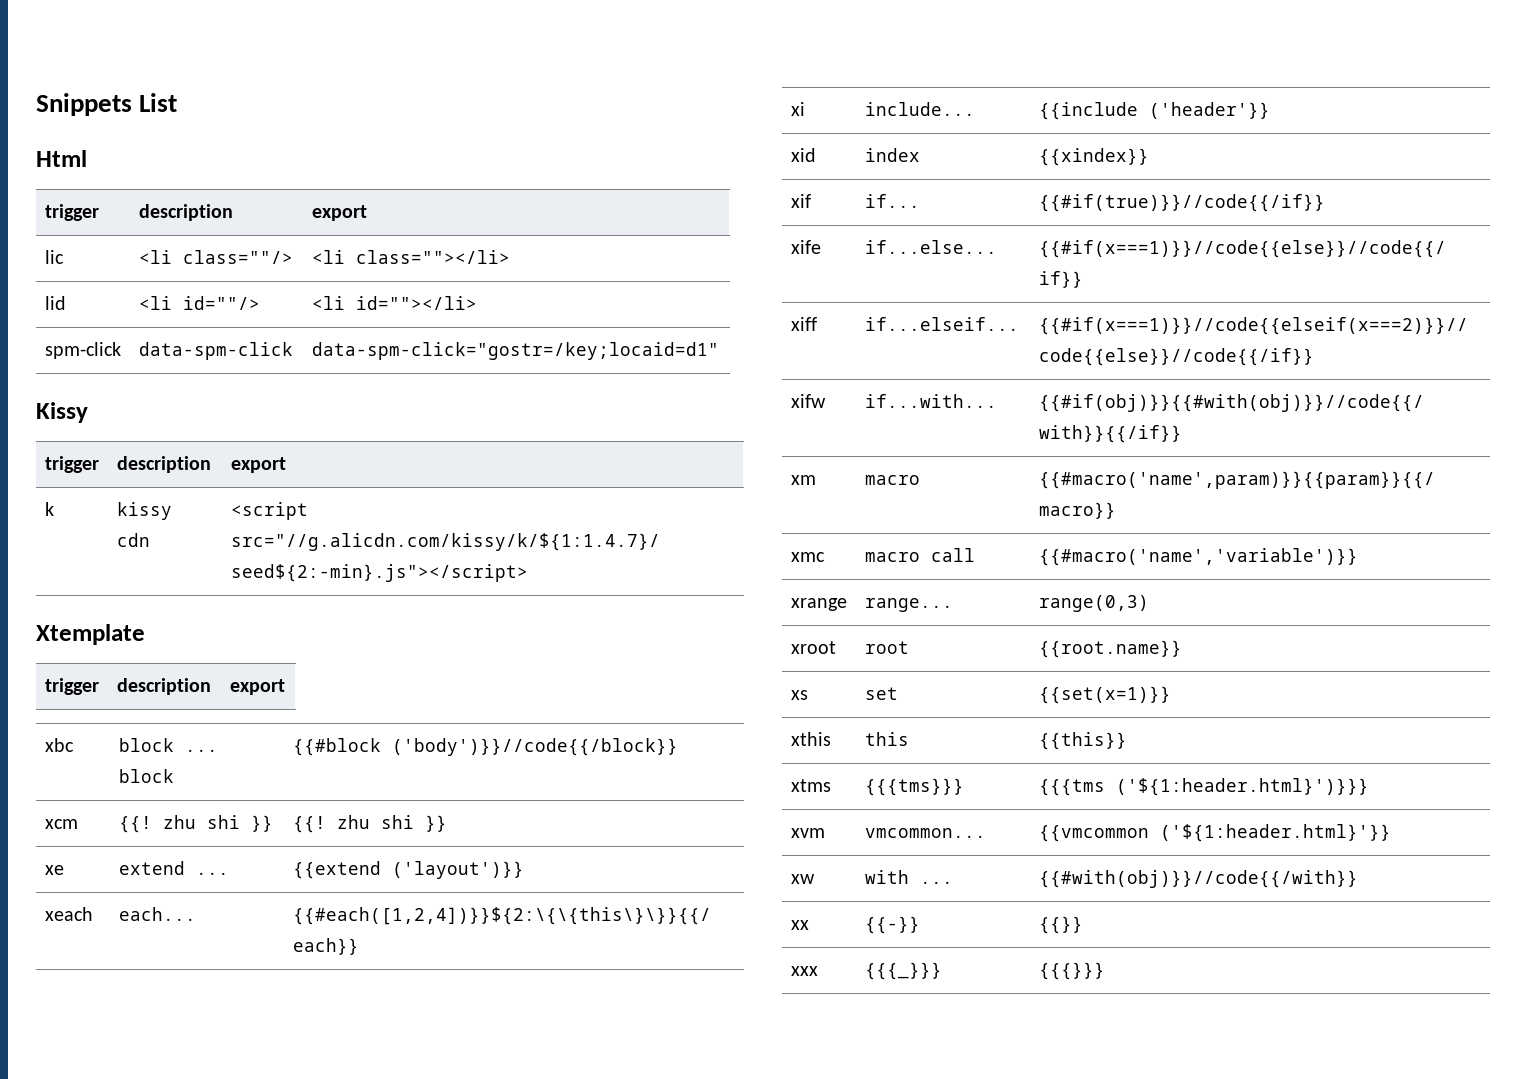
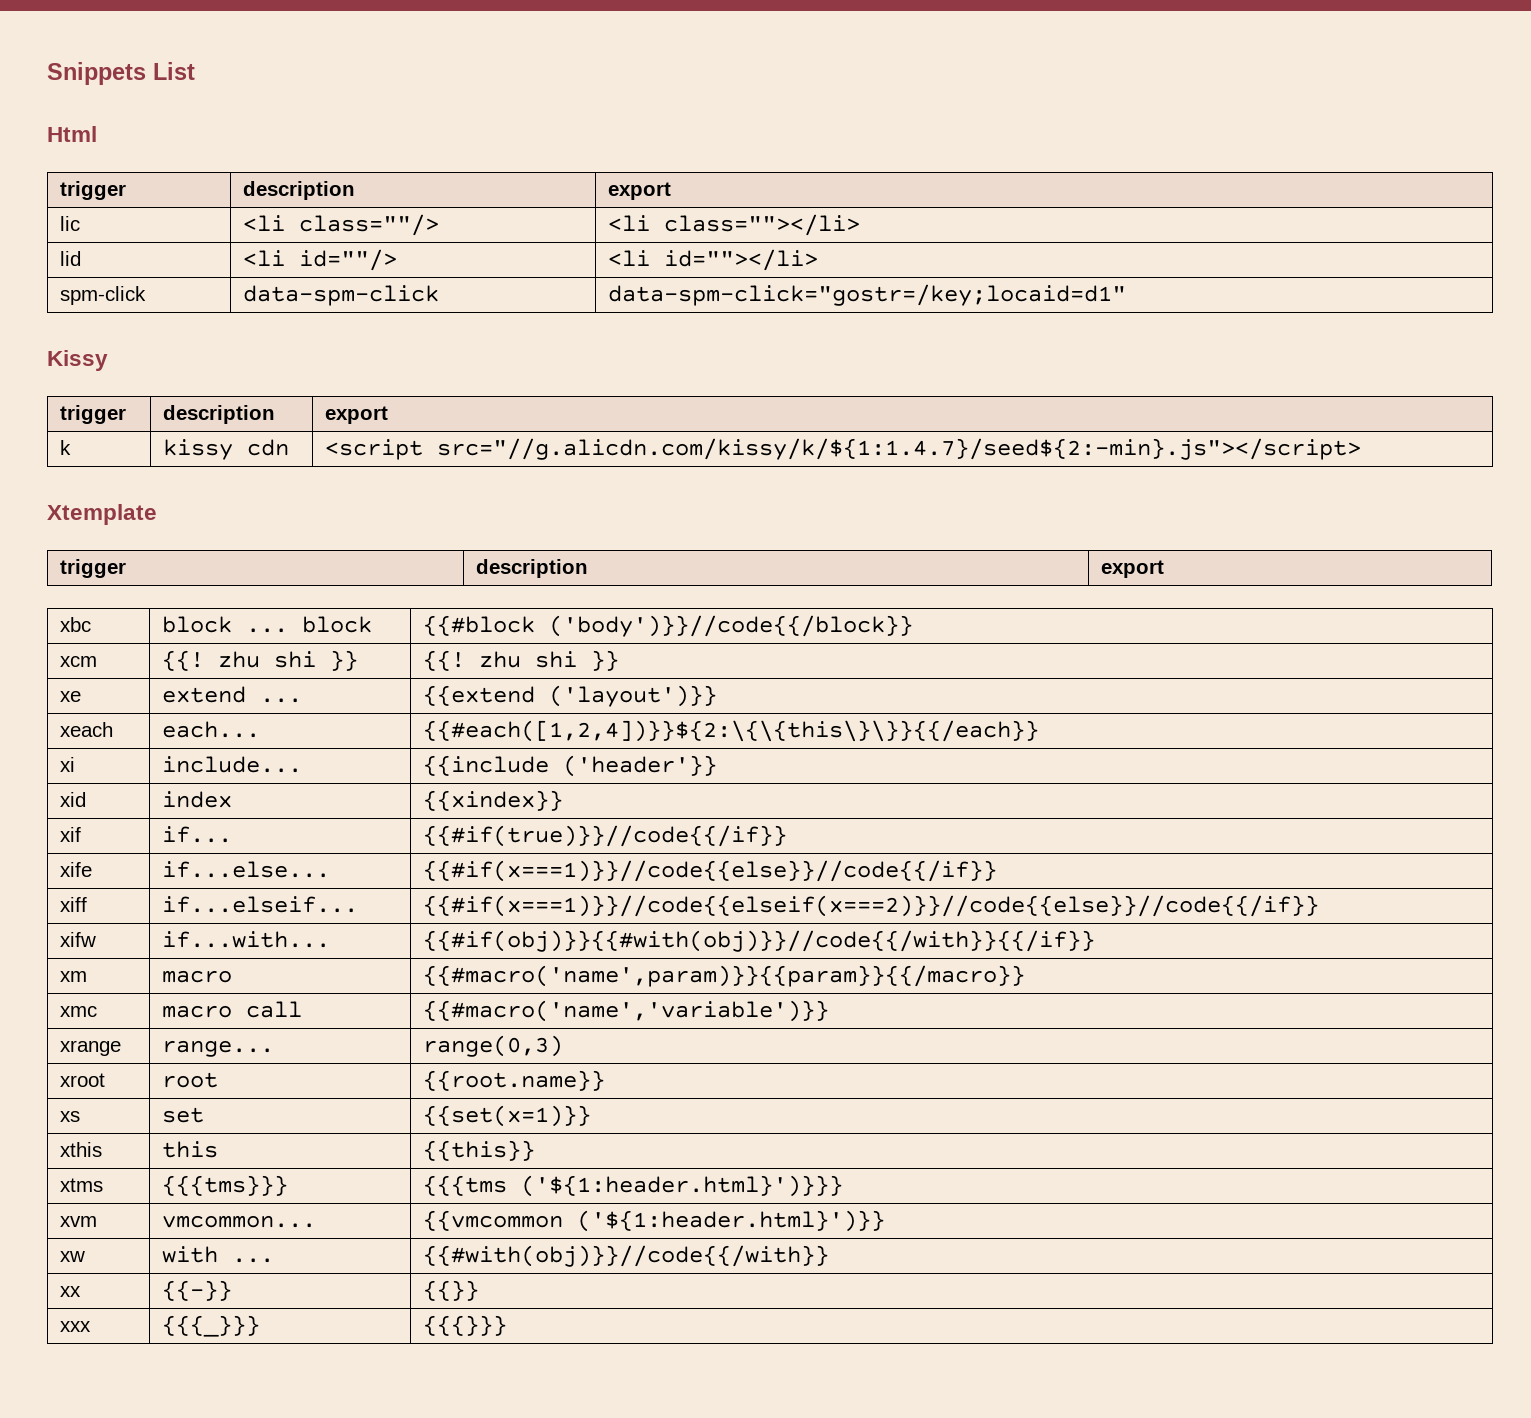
[1159,824,1391,842] ('${1:header.html}'}} -> [576,1210,885,1232] ('${1:header.html}')}}

